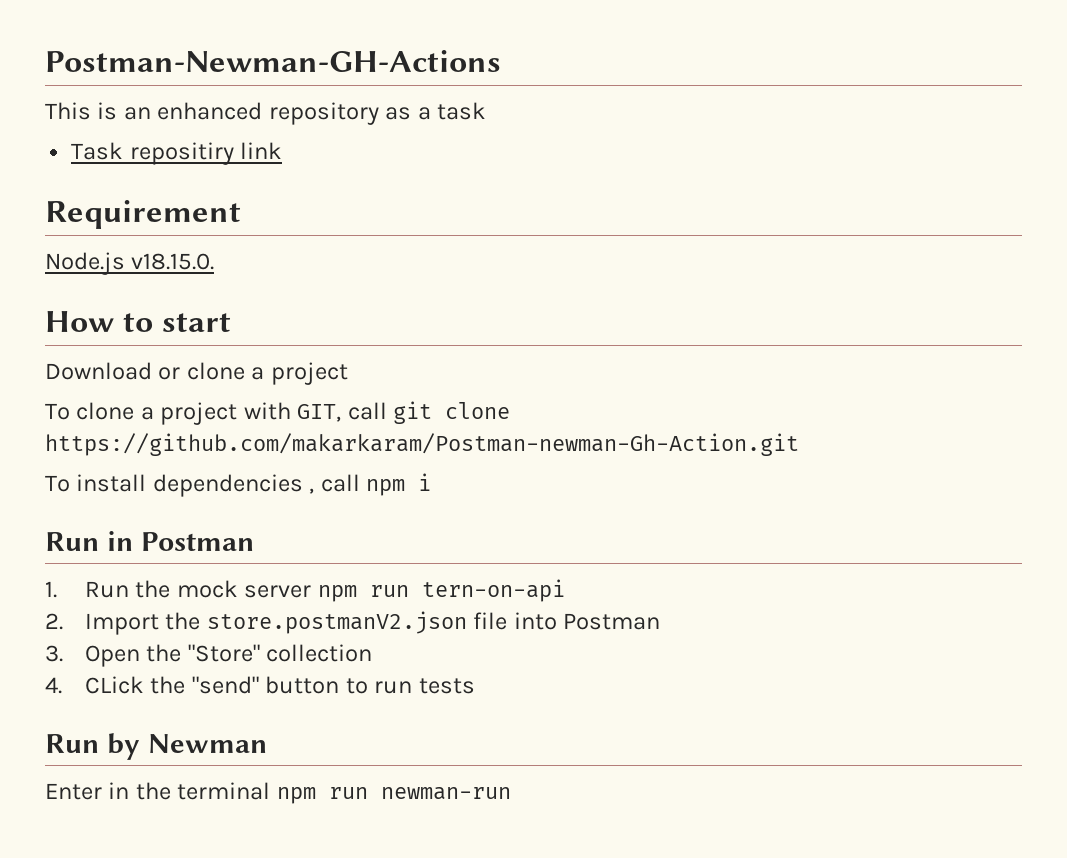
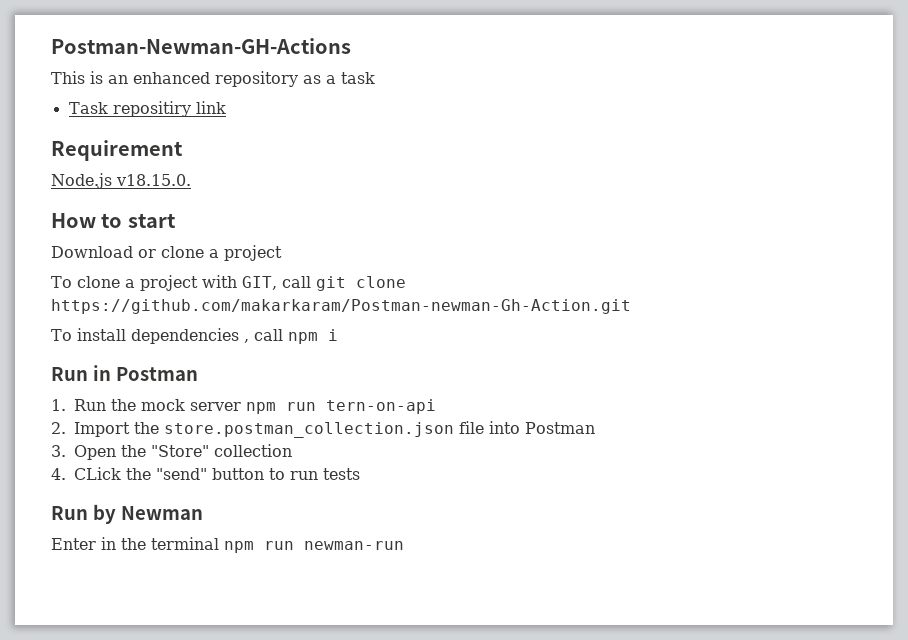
[206,611,467,634] store.postmanV2.json -> [164,422,454,438] store.postman_collection.json

